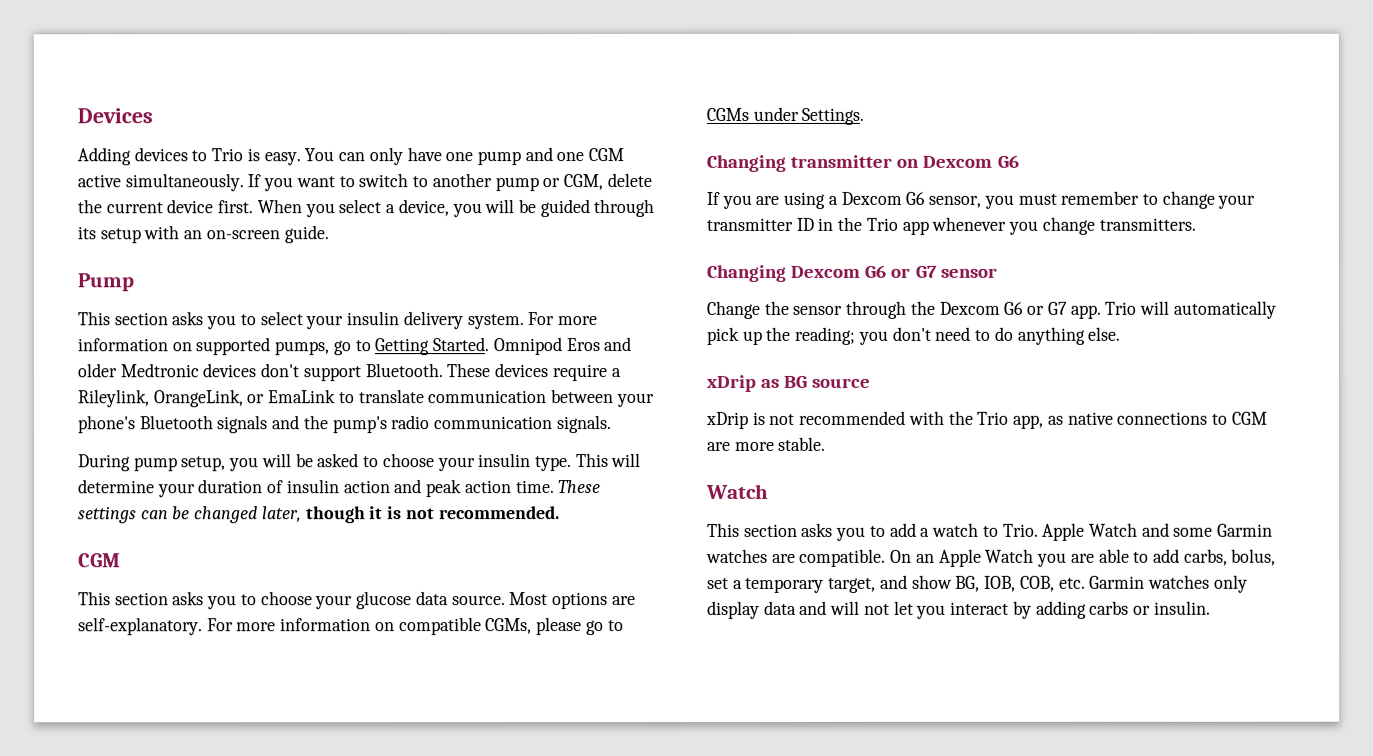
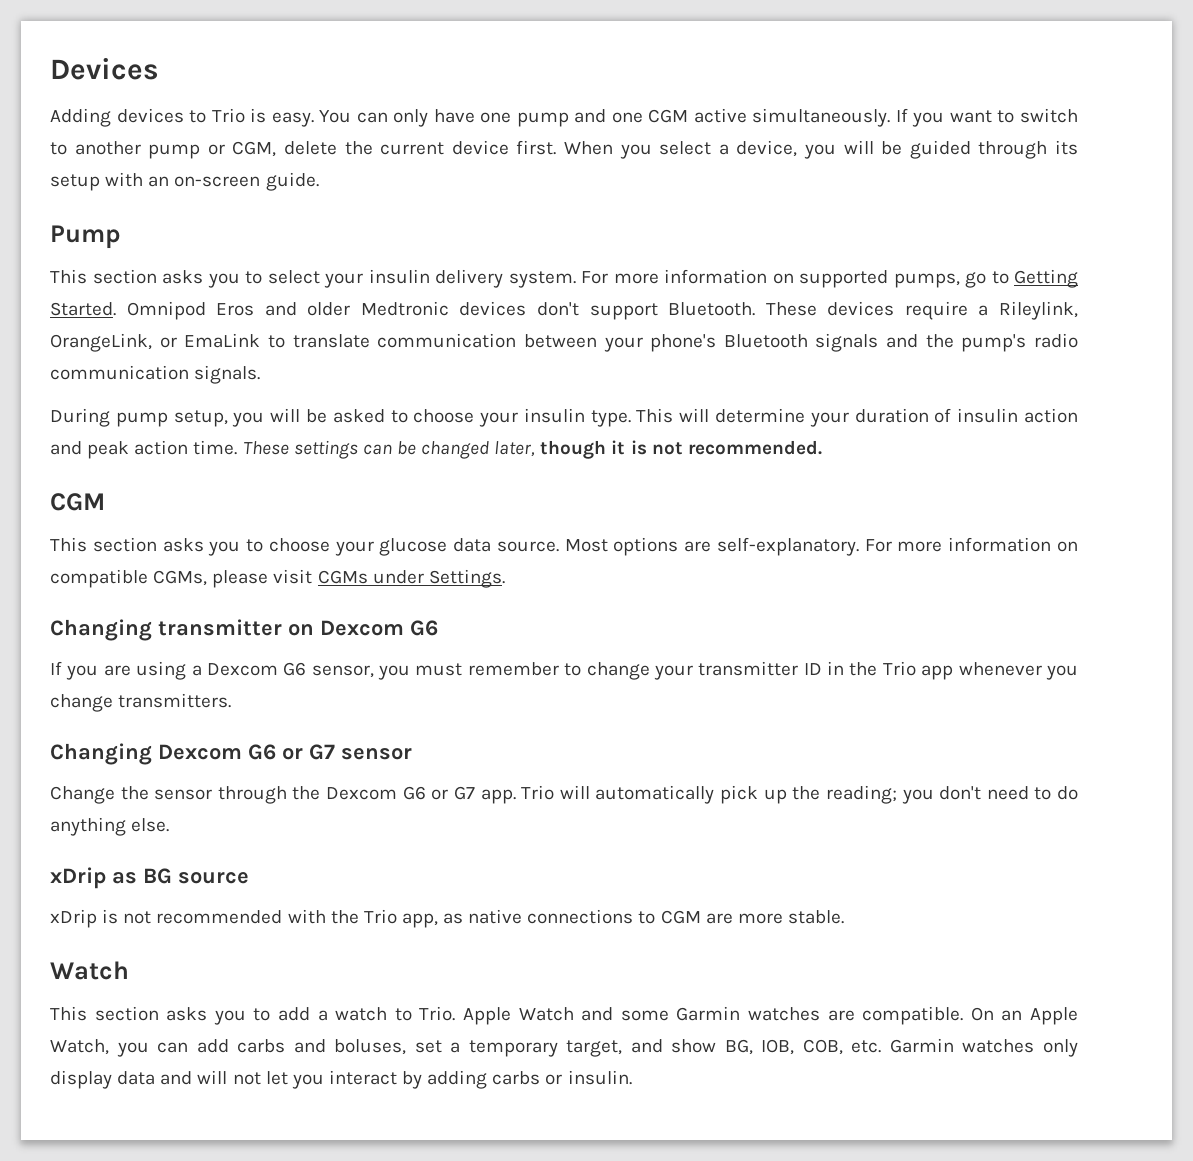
[585,620,624,636] go to -> [273,569,313,584] visit
[985,548,1277,567] Watch you are able to add carbs, bolus, -> [50,1039,407,1057] Watch, you can add carbs and boluses,

